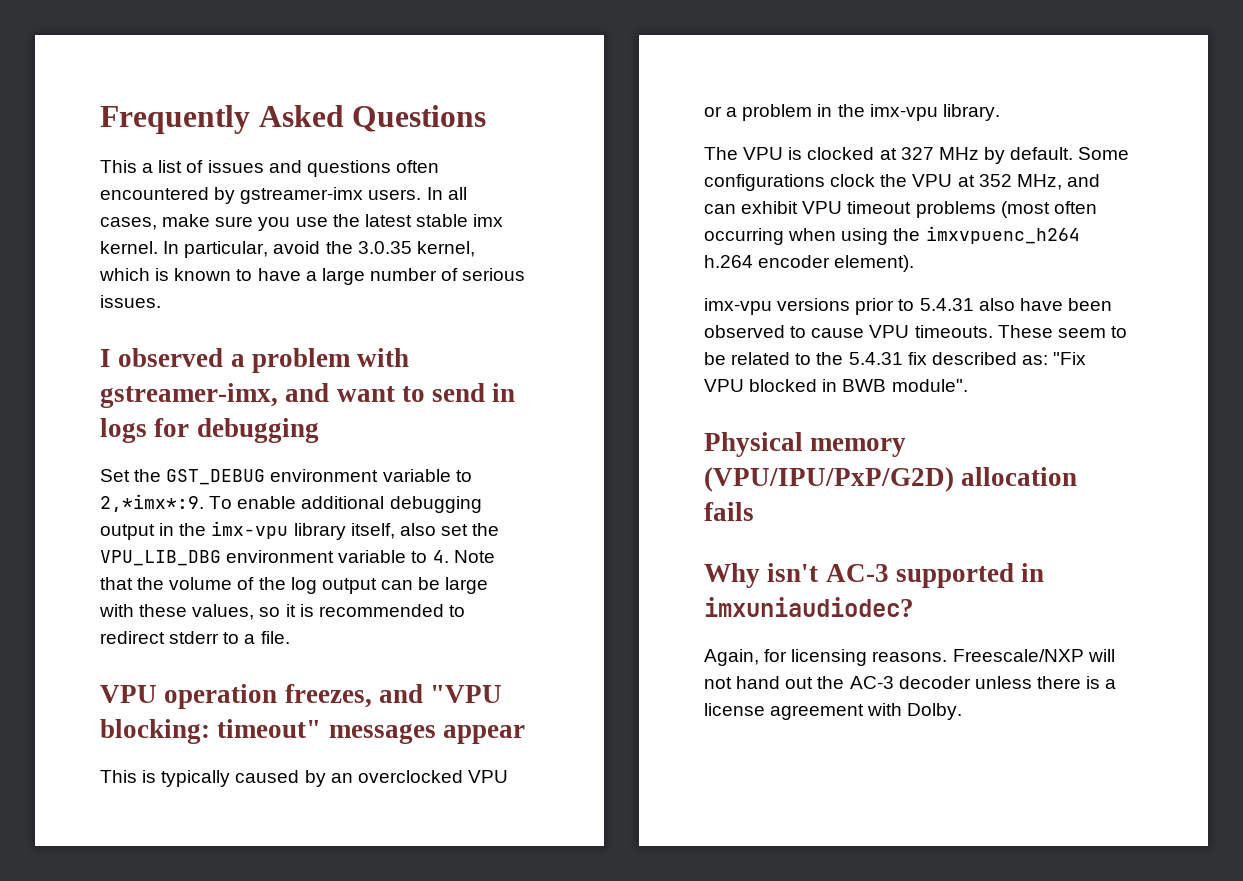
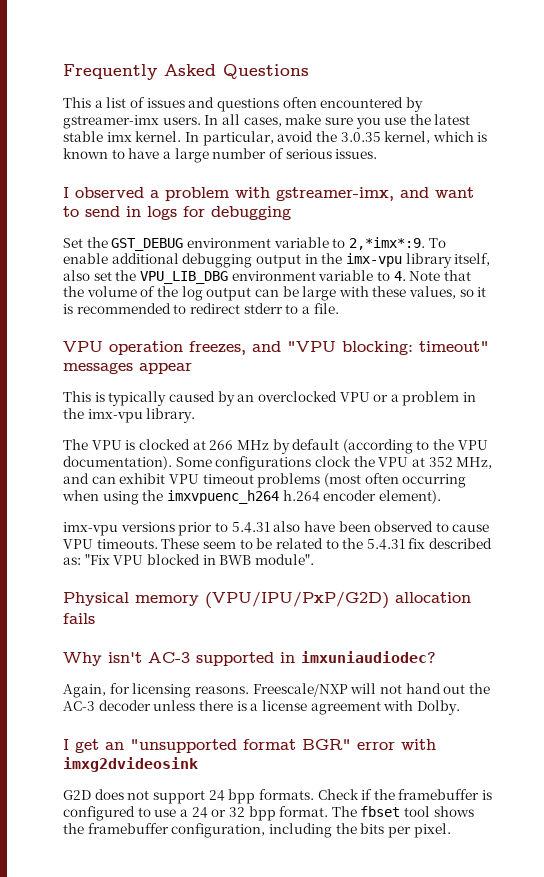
[900,147,934,160] 327 -> [209,440,234,450] 266
[1010,147,1074,160] default. -> [292,439,488,454] [63,456,172,470] default (according to the VPU documentation).
(963, 711) none -> [63,739,436,753] [63,757,198,772] [63,789,493,804] [63,806,474,821] [63,823,451,838] // I get an "unsupported format BGR" error with imxg2dvideosink // G2D does not support 24 bpp formats. Check if the framebuffer is configured to use a 24 or 32 bpp format. The fbset tool shows the framebuffer configuration, including the bits per pixel.

